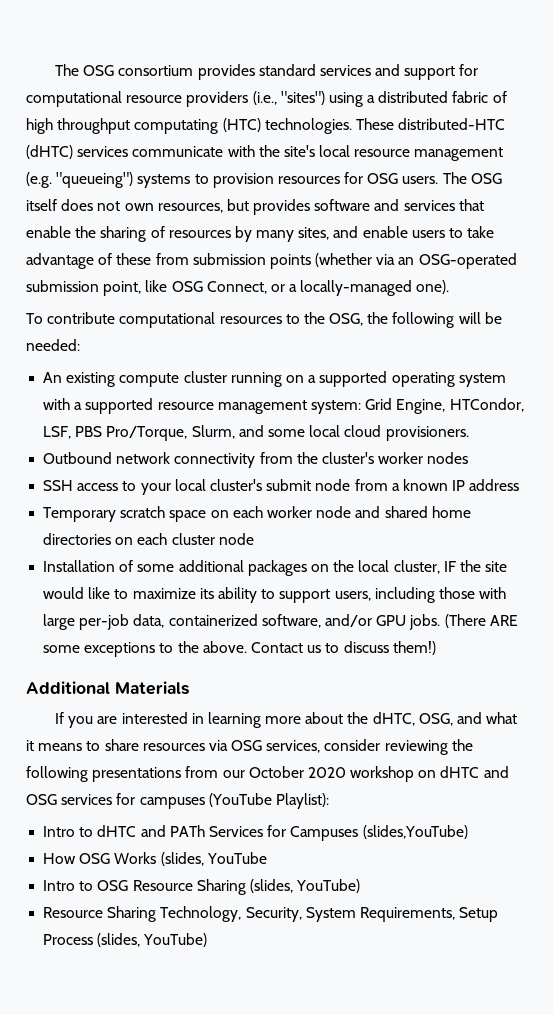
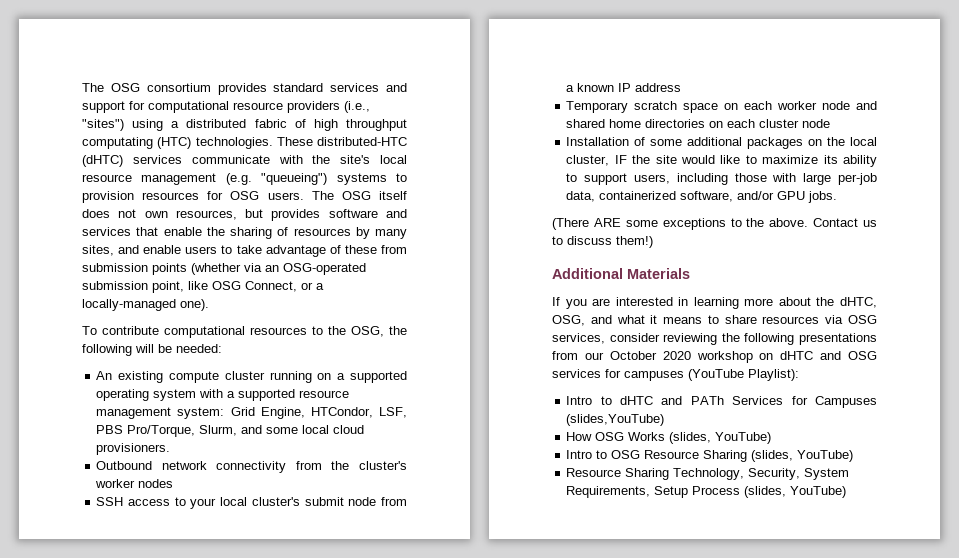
(441, 622) none -> (838, 197) //
[206,852,267,864] YouTube -> [715,432,772,444] YouTube)

